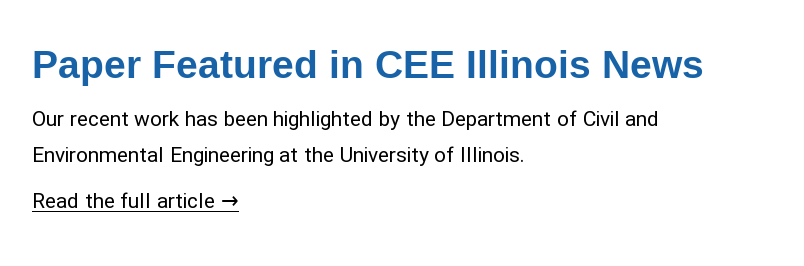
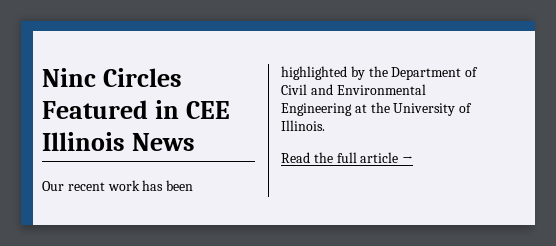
[32,51,141,86] Paper -> [42,68,182,87] Ninc Circles

